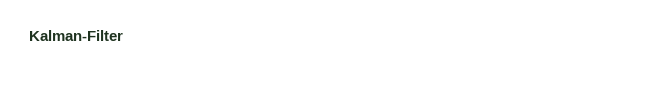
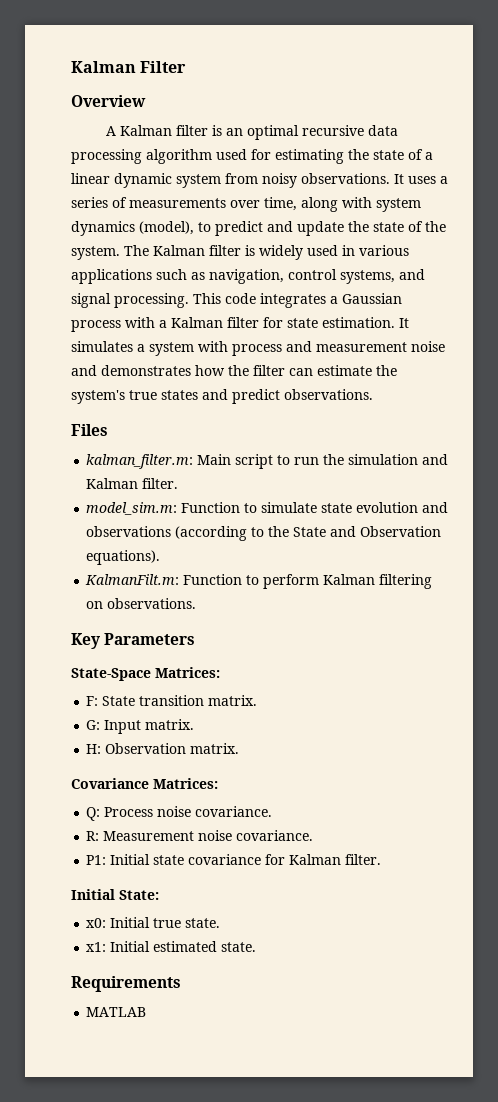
[29,30,123,41] Kalman-Filter -> [71,61,187,73] [71,95,146,107] [106,125,399,140] [71,149,433,164] [71,173,448,188] [71,197,421,212] [71,221,446,236] [71,245,409,260] [71,269,425,284] [71,293,402,308] [71,317,409,332] [71,341,445,356] [71,365,397,376] [71,389,373,404] [71,424,108,436] [86,454,449,469] [86,478,179,489] [86,502,449,515] [86,526,442,541] [86,550,161,565] [85,574,433,589] [86,598,197,609] [71,633,196,649] [71,667,220,681] [86,695,258,706] [86,719,195,734] [86,743,240,754] [71,778,218,789] [86,806,273,821] [86,830,314,841] [86,854,382,865] [71,889,159,900] [86,917,221,928] [86,941,257,952] [71,976,181,992] [86,1007,147,1017] Kalman Filter // Overview // A Kalman filter is an optimal recursive data processing algorithm used for estimating the state of a linear dynamic system from noisy observations. It uses a series of measurements over time, along with system dynamics (model), to predict and update the state of the system. The Kalman filter is widely used in various applications such as navigation, control systems, and signal processing. This code integrates a Gaussian process with a Kalman filter for state estimation. It simulates a system with process and measurement noise and demonstrates how the filter can estimate the system's true states and predict observations. // Files // kalman_filter.m: Main script to run the simulation and Kalman filter. // model_sim.m: Function to simulate state evolution and observations (according to the State and Observation equations). // KalmanFilt.m: Function to perform Kalman filtering on observations. // Key Parameters // State-Space Matrices: // F: State transition matrix. // G: Input matrix. // H: Observation matrix. // Covariance Matrices: // Q: Process noise covariance. // R: Measurement noise covariance. // P1: Initial state covariance for Kalman filter. // Initial State: // x0: Initial true state. // x1: Initial estimated state. // Requirements // MATLAB

